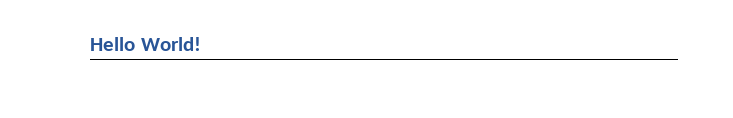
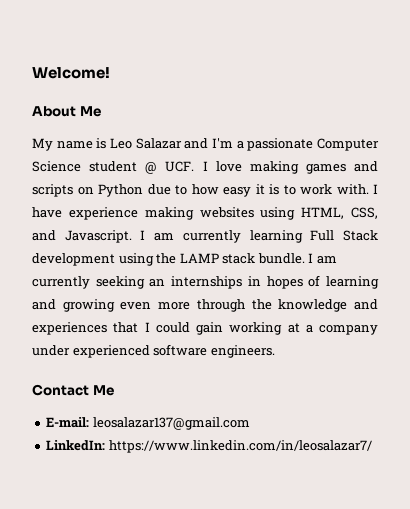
[90,37,201,51] Hello World! -> [32,67,110,79] [32,106,101,117] [32,138,379,151] [32,161,378,174] [32,184,378,197] [32,207,378,220] [32,230,379,243] [32,253,337,266] [32,275,380,289] [32,299,379,312] [32,322,378,335] [32,344,275,358] [32,384,114,396] [46,417,250,430] [46,440,372,453] Welcome! // About Me // My name is Leo Salazar and I'm a passionate Computer Science student @ UCF. I love making games and scripts on Python due to how easy it is to work with. I have experience making websites using HTML, CSS, and Javascript. I am currently learning Full Stack development using the LAMP stack bundle. I am currently seeking an internships in hopes of learning and growing even more through the knowledge and experiences that I could gain working at a company under experienced software engineers. // Contact Me // E-mail: leosalazar137@gmail.com // LinkedIn: https://www.linkedin.com/in/leosalazar7/

